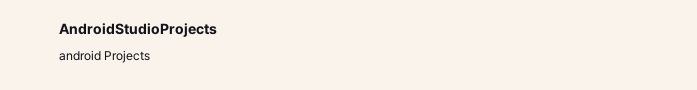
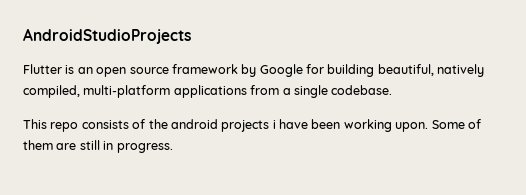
[59,50,151,63] android Projects -> [23,64,485,77] [23,85,393,98] [23,119,481,132] [23,140,173,153] Flutter is an open source framework by Google for building beautiful, natively compiled, multi-platform applications from a single codebase. // This repo consists of the android projects i have been working upon. Some of them are still in progress.

